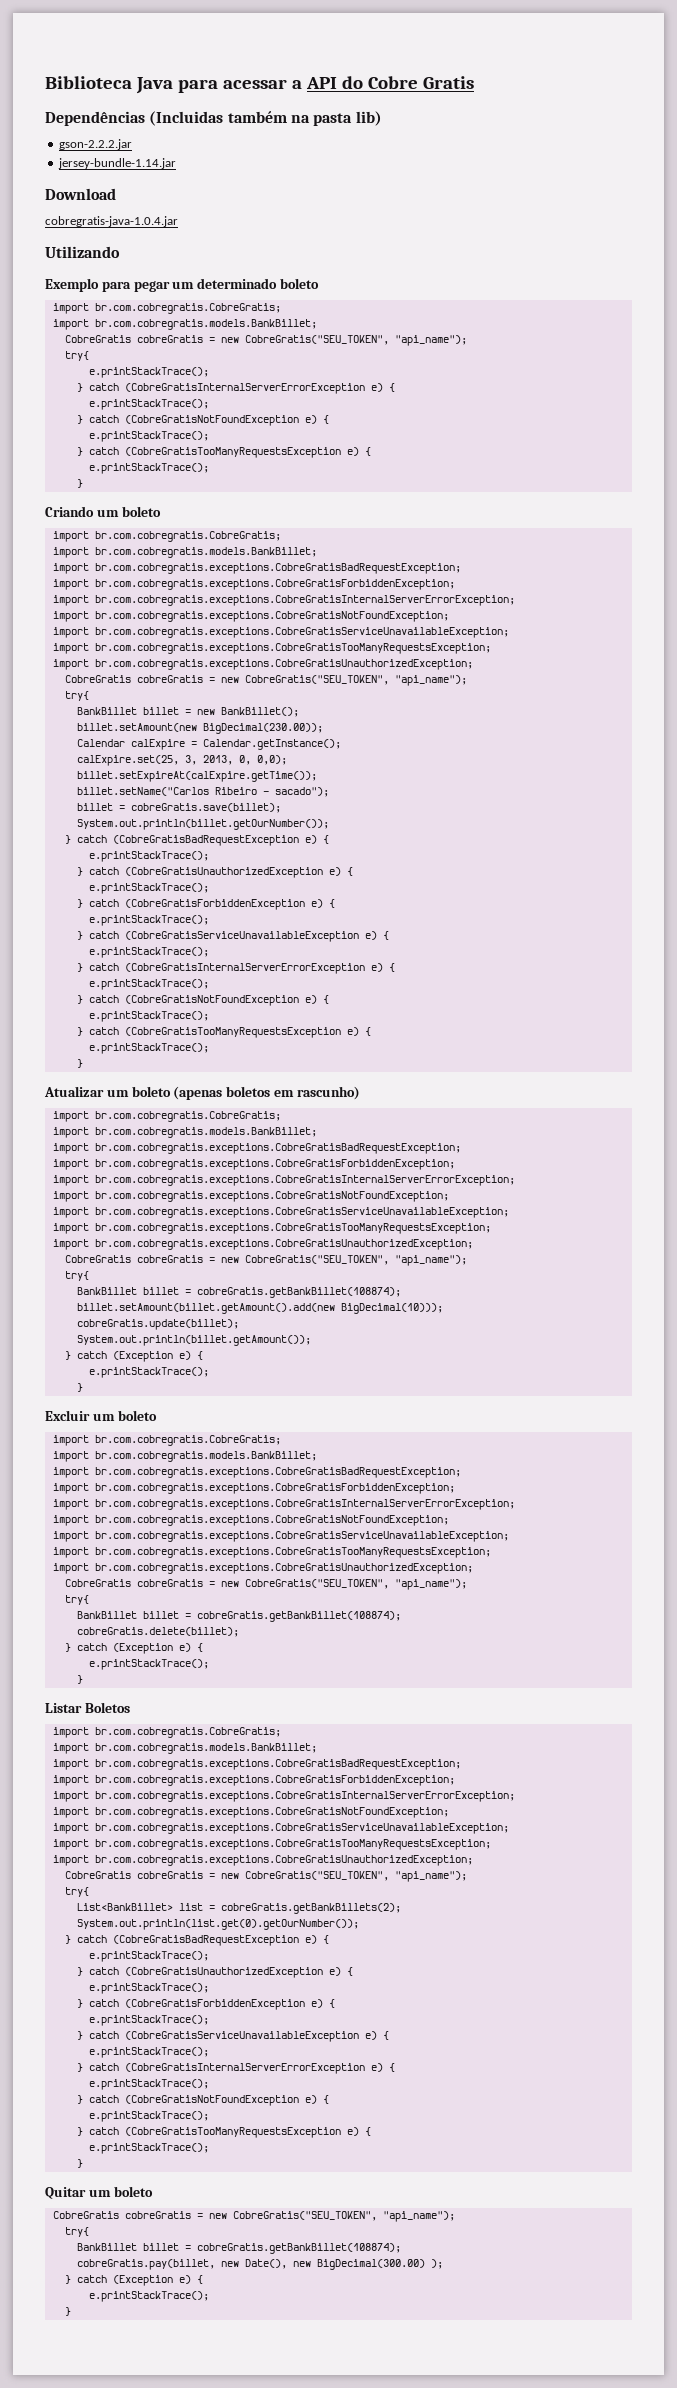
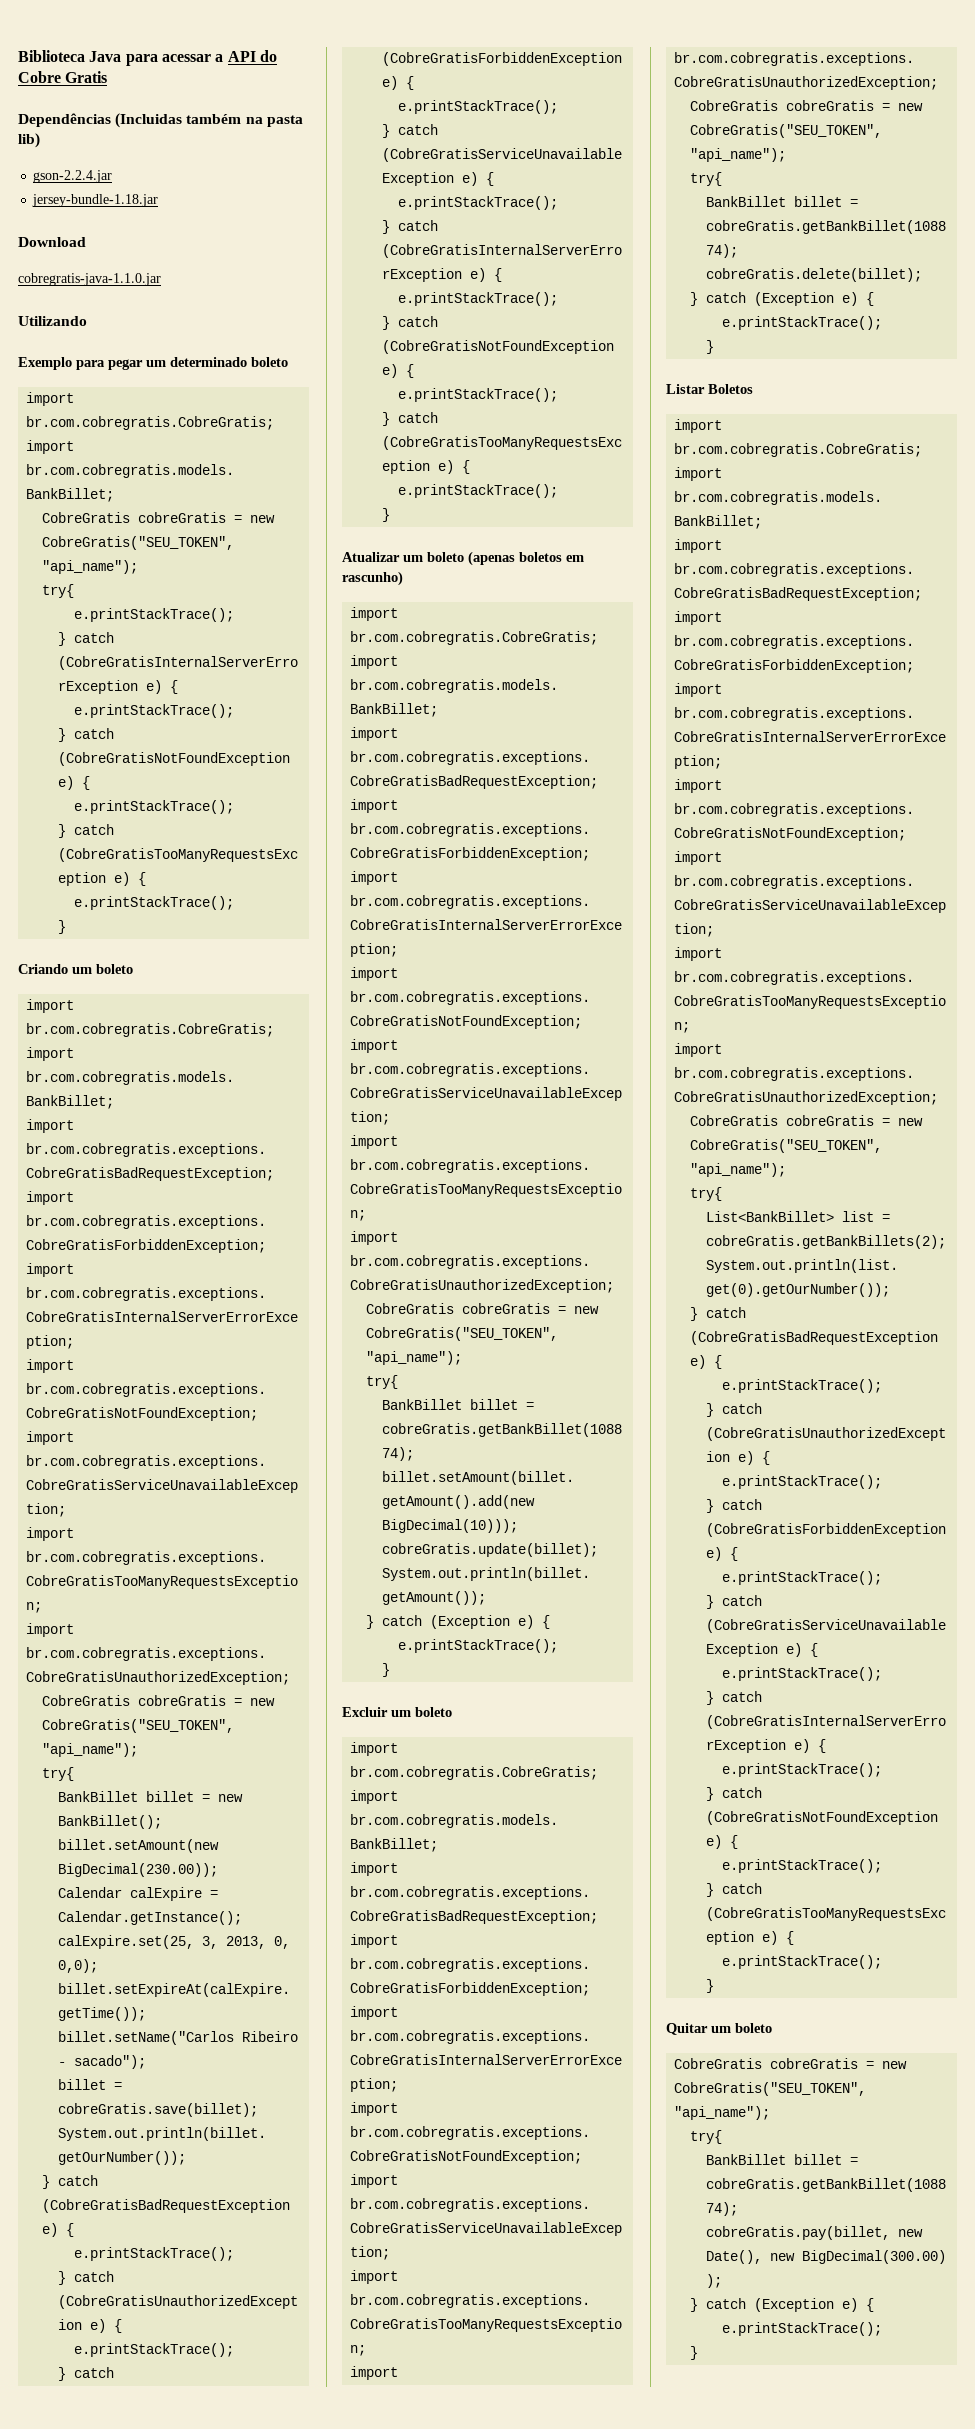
[58,139,132,150] [57,158,176,169] gson-2.2.2.jar // jersey-bundle-1.14.jar -> [33,170,113,183] [32,194,159,207] gson-2.2.4.jar // jersey-bundle-1.18.jar
[45,216,178,227] cobregratis-java-1.0.4.jar -> [18,273,161,286] cobregratis-java-1.1.0.jar

